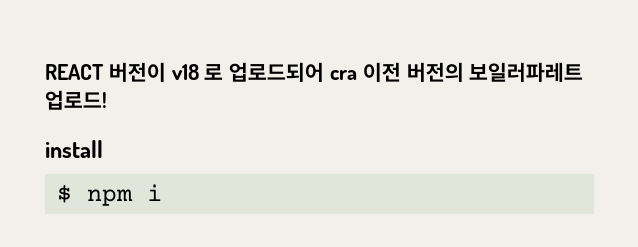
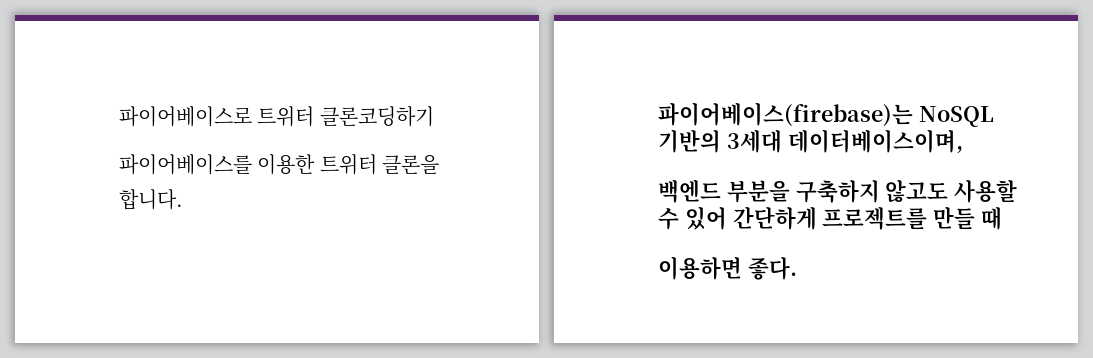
[45,62,584,82] [45,90,107,110] [45,140,103,158] [57,184,162,206] REACT 버전이 v18 로 업로드되어 cra 이전 버전의 보일러파레트 업로드! // install // $ npm i -> [119,106,434,127] [119,154,440,175] [119,189,183,210] [658,102,994,127] [658,129,963,153] [658,179,1018,203] [658,206,1003,230] [658,256,797,280] 파이어베이스로 트위터 클론코딩하기 // 파이어베이스를 이용한 트위터 클론을 합니다. // 파이어베이스(firebase)는 NoSQL 기반의 3세대 데이터베이스이며, // 백엔드 부분을 구축하지 않고도 사용할 수 있어 간단하게 프로젝트를 만들 때 // 이용하면 좋다.

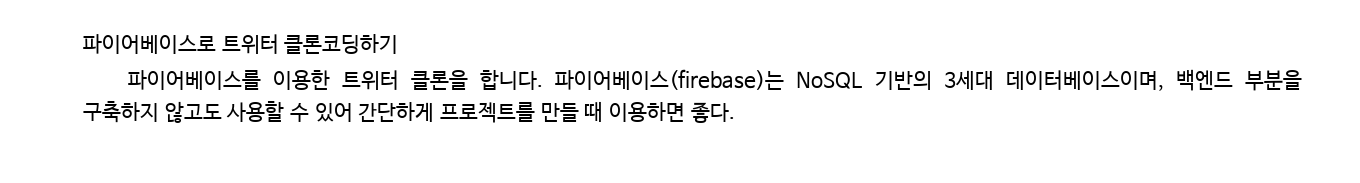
(183, 199) // -> (544, 79) none
(963, 141) // -> (1164, 80) none
(1003, 218) // -> (604, 111) none

